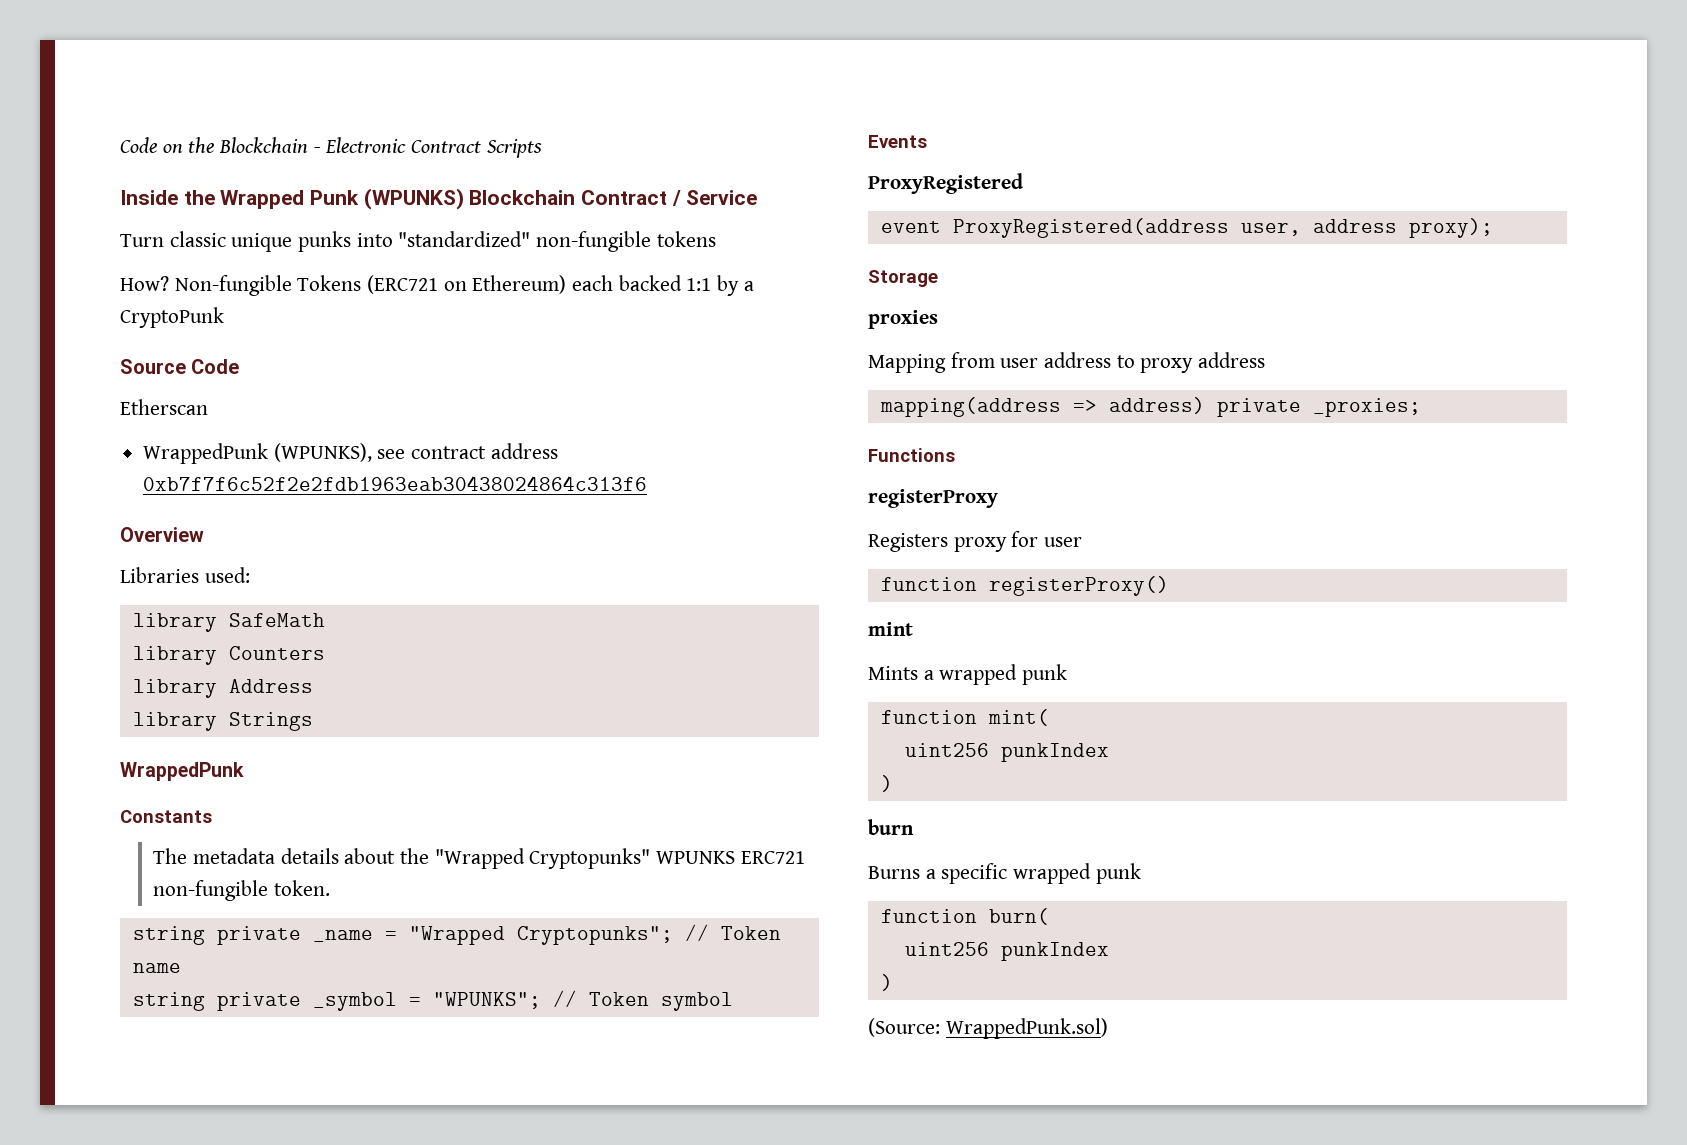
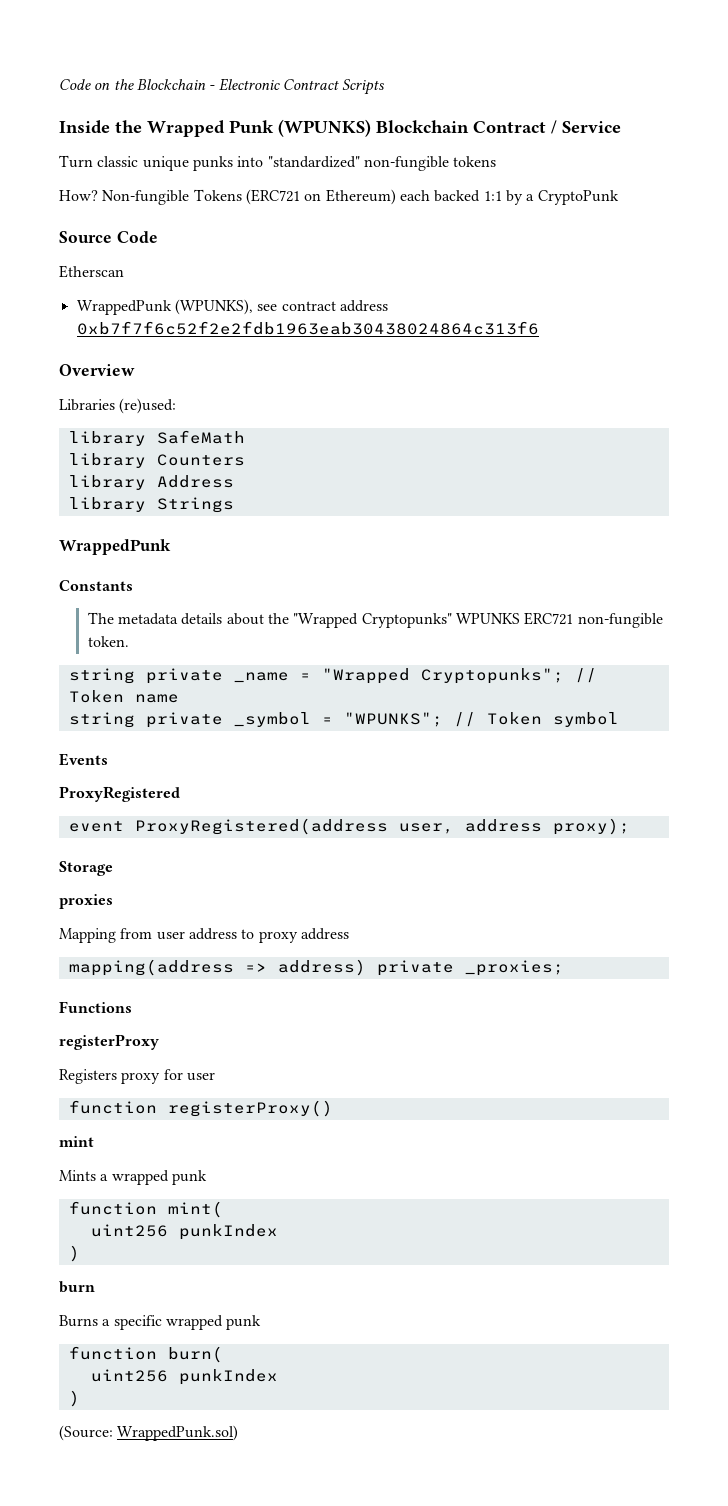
[204,567,250,583] used: -> [119,398,177,414] (re)used:

